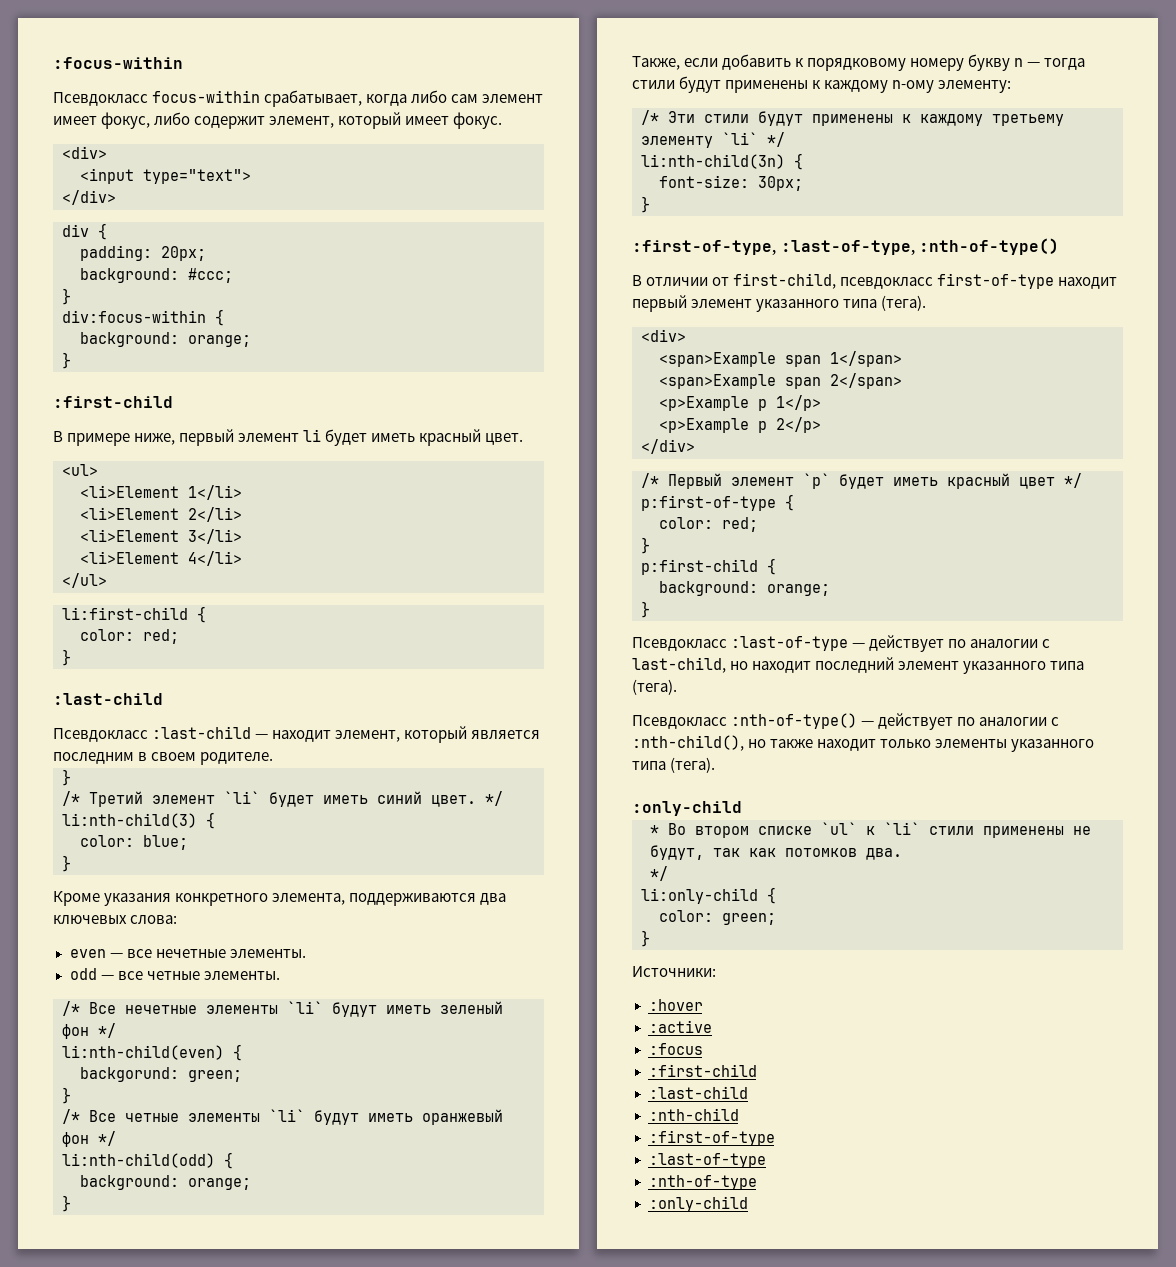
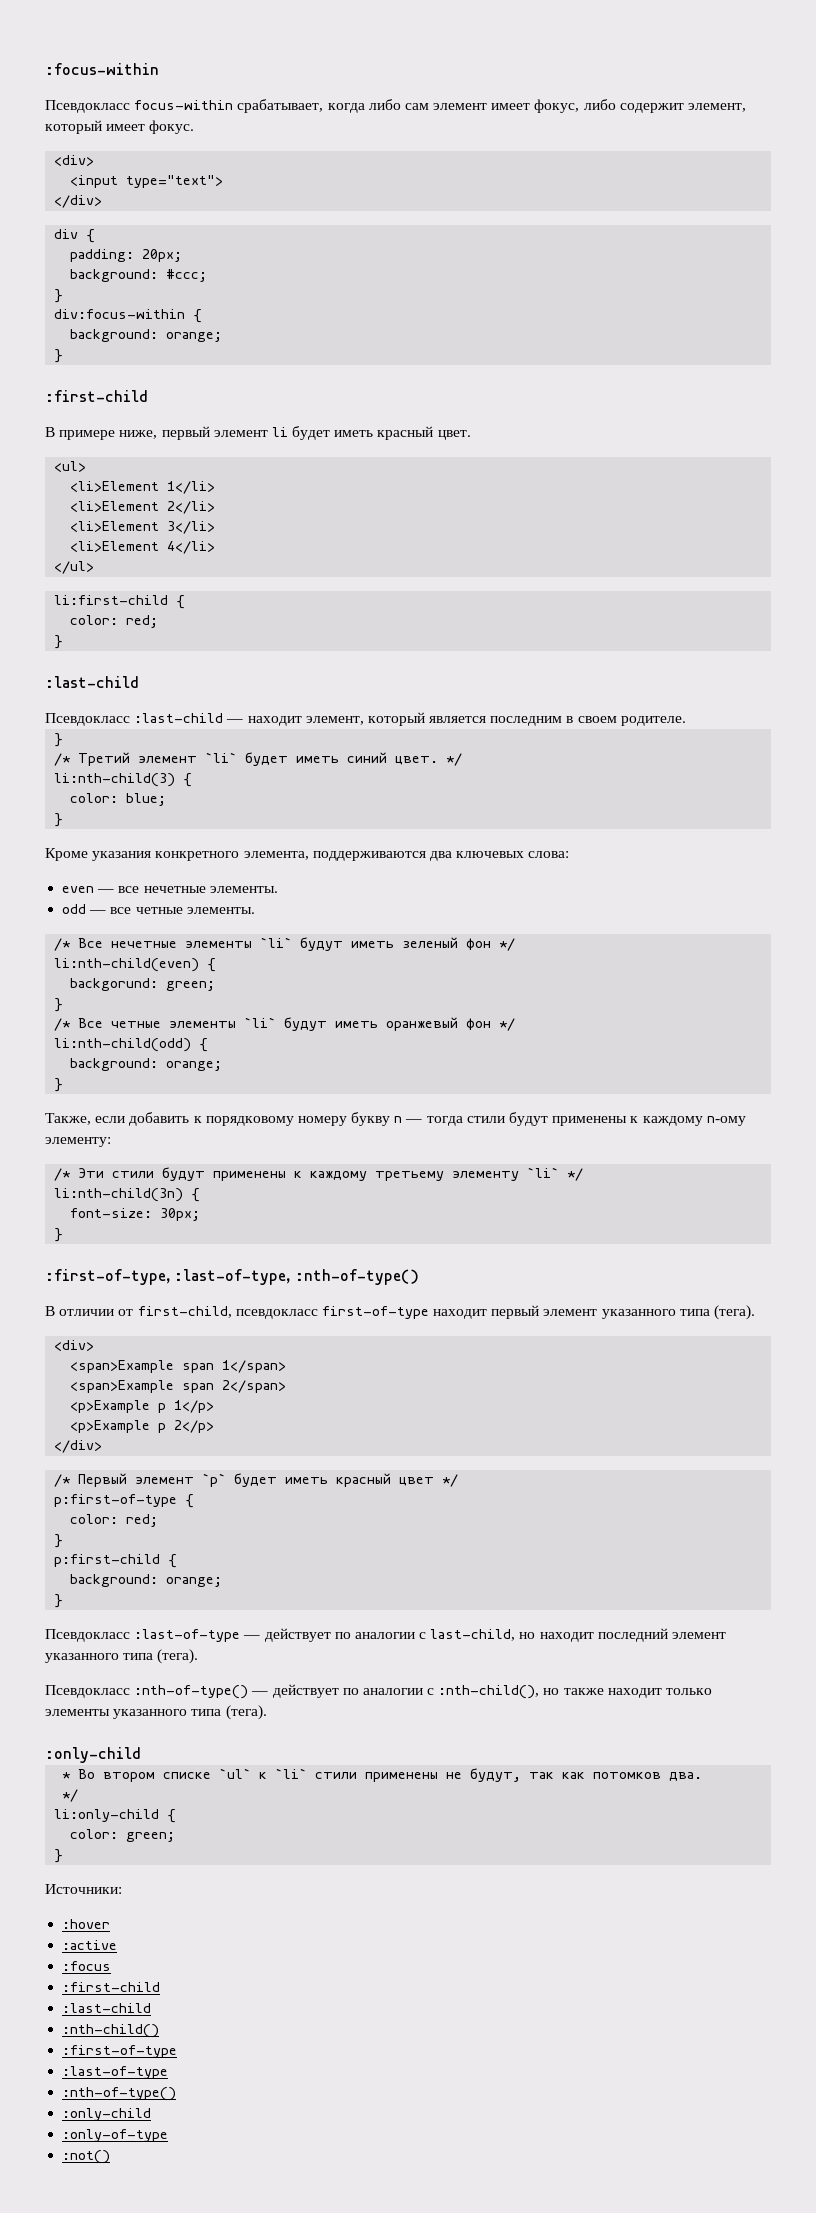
[648,1108,739,1121] :nth-child -> [62,2024,160,2038] :nth-child()
[648,1175,757,1190] [648,1196,748,1212] :nth-of-type // :only-child -> [62,2087,177,2101] [62,2108,152,2121] [62,2129,169,2142] [62,2150,111,2164] :nth-of-type() // :only-child // :only-of-type // :not()

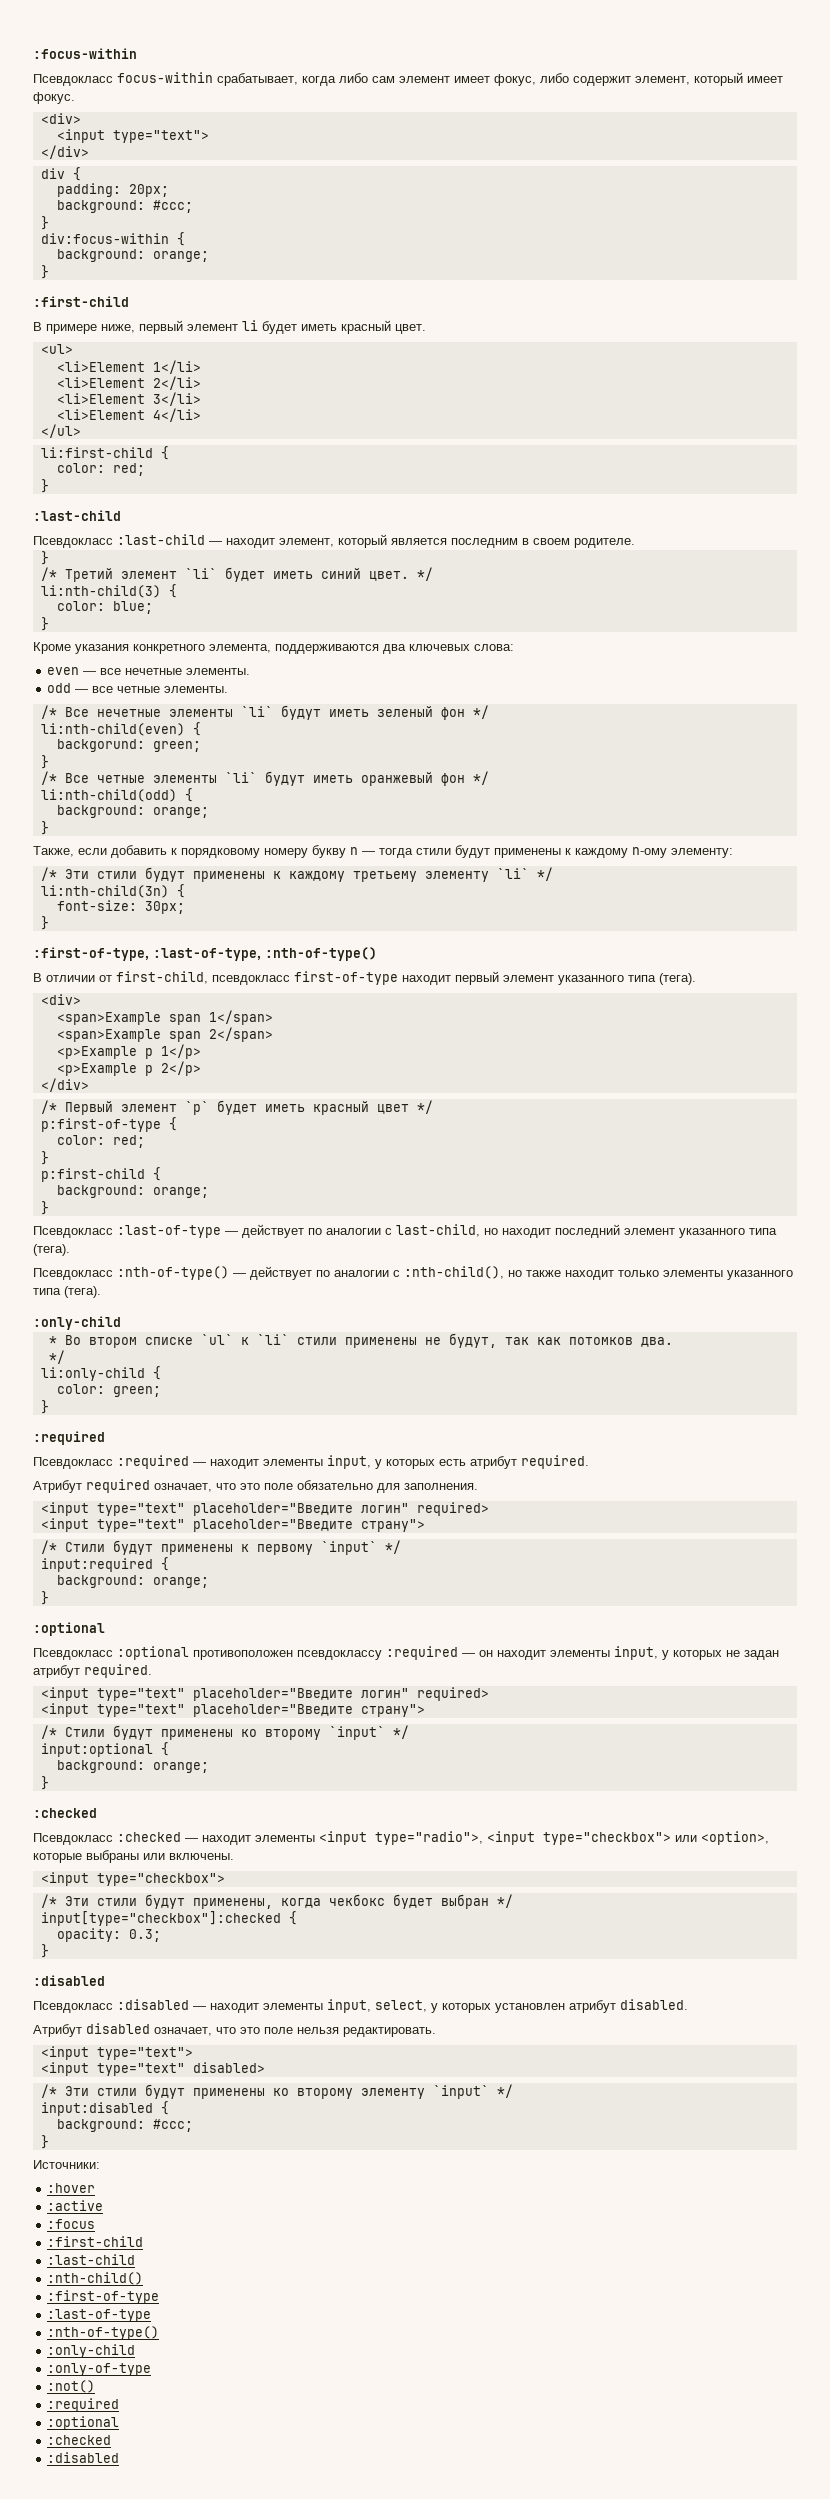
(64, 1856) none -> [33,1431,105,1445] [33,1455,589,1469] [33,1479,478,1493] [40,1502,489,1516] [40,1518,425,1532] [40,1540,401,1555] [40,1557,169,1572] [56,1575,209,1588] [40,1591,49,1605] [33,1622,105,1636] [33,1646,779,1660] [33,1664,152,1678] [40,1687,489,1701] [40,1703,425,1717] [40,1725,409,1740] [40,1742,169,1757] [56,1760,209,1773] [40,1776,49,1790] [33,1808,97,1818] [33,1831,769,1845] [33,1850,234,1863] [40,1872,225,1886] [40,1894,513,1909] [40,1911,297,1926] [56,1928,161,1942] [40,1944,49,1958] [33,1975,105,1986] [33,1999,688,2013] [33,2023,436,2037] [40,2046,193,2060] [40,2062,265,2076] [40,2084,513,2099] [40,2101,169,2116] [56,2119,193,2132] [40,2135,49,2149] // :required // Псевдокласс :required — находит элементы input, у которых есть атрибут required. // Атрибут required означает, что это поле обязательно для заполнения. // <input type="text" placeholder="Введите логин" required> // <input type="text" placeholder="Введите страну"> // /* Стили будут применены к первому `input` */ // input:required { // background: orange; // } // :optional // Псевдокласс :optional противоположен псевдоклассу :required — он находит элементы input, у которых не задан атрибут required. // <input type="text" placeholder="Введите логин" required> // <input type="text" placeholder="Введите страну"> // /* Стили будут применены ко второму `input` */ // input:optional { // background: orange; // } // :checked // Псевдокласс :checked — находит элементы <input type="radio">, <input type="checkbox"> или <option>, которые выбраны или включены. // <input type="checkbox"> // /* Эти стили будут применены, когда чекбокс будет выбран */ // input[type="checkbox"]:checked { // opacity: 0.3; // } // :disabled // Псевдокласс :disabled — находит элементы input, select, у которых установлен атрибут disabled. // Атрибут disabled означает, что это поле нельзя редактировать. // <input type="text"> // <input type="text" disabled> // /* Эти стили будут применены ко второму элементу `input` */ // input:disabled { // background: #ccc; // }
(111, 2157) none -> [47,2398,120,2412] [47,2416,120,2430] [47,2435,112,2445] [47,2452,120,2463] // :required // :optional // :checked // :disabled

